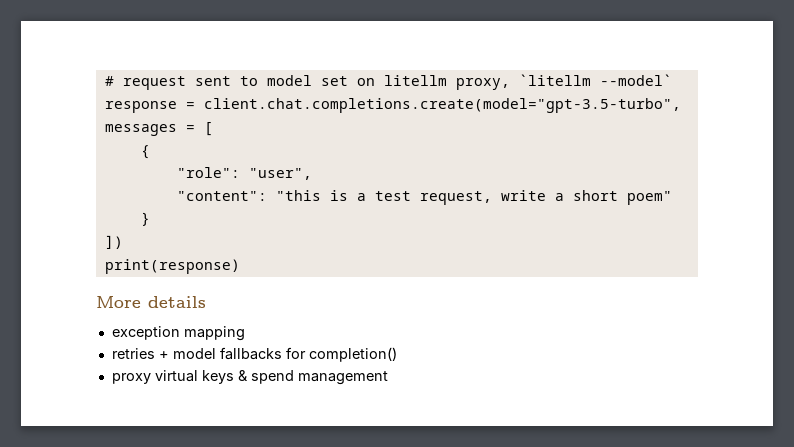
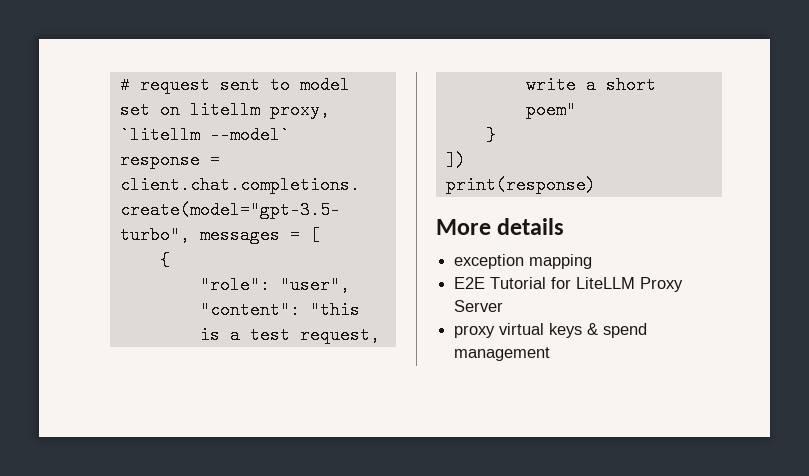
[111,347,397,362] retries + model fallbacks for completion() -> [454,277,684,292] [454,300,504,312] E2E Tutorial for LiteLLM Proxy Server

